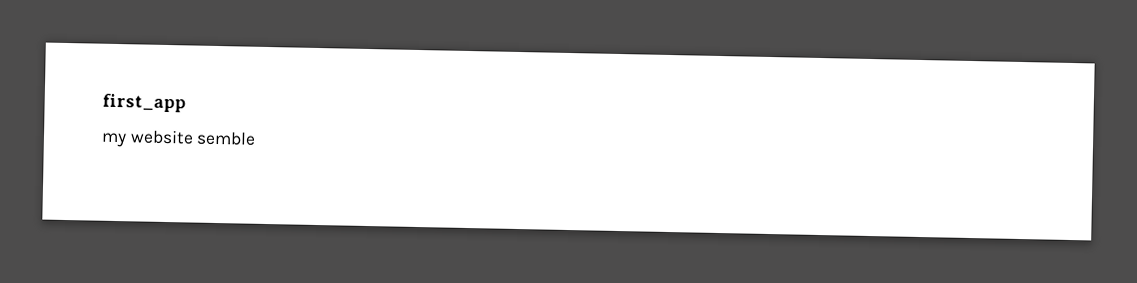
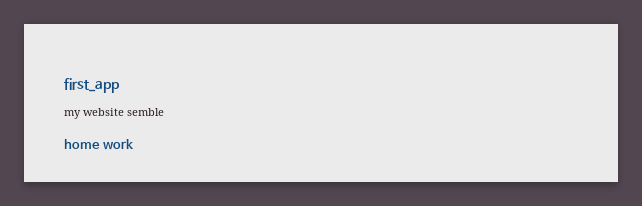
(257, 138) none -> [64,139,134,150] // home work

